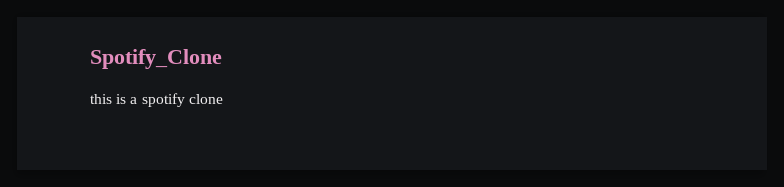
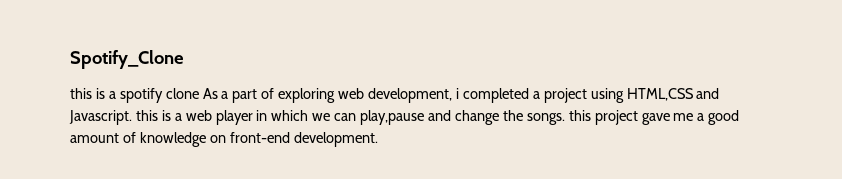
(223, 99) none -> [202,88,720,103] [69,110,740,125] [70,132,378,147] As a part of exploring web development, i completed a project using HTML,CSS and Javascript. this is a web player in which we can play,pause and change the songs. this project gave me a good amount of knowledge on front-end development.

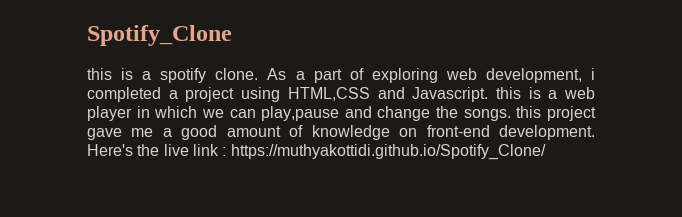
[165,88,199,99] clone -> [215,68,259,80] clone.
(378, 139) none -> [87,144,546,160] Here's the live link : https://muthyakottidi.github.io/Spotify_Clone/

